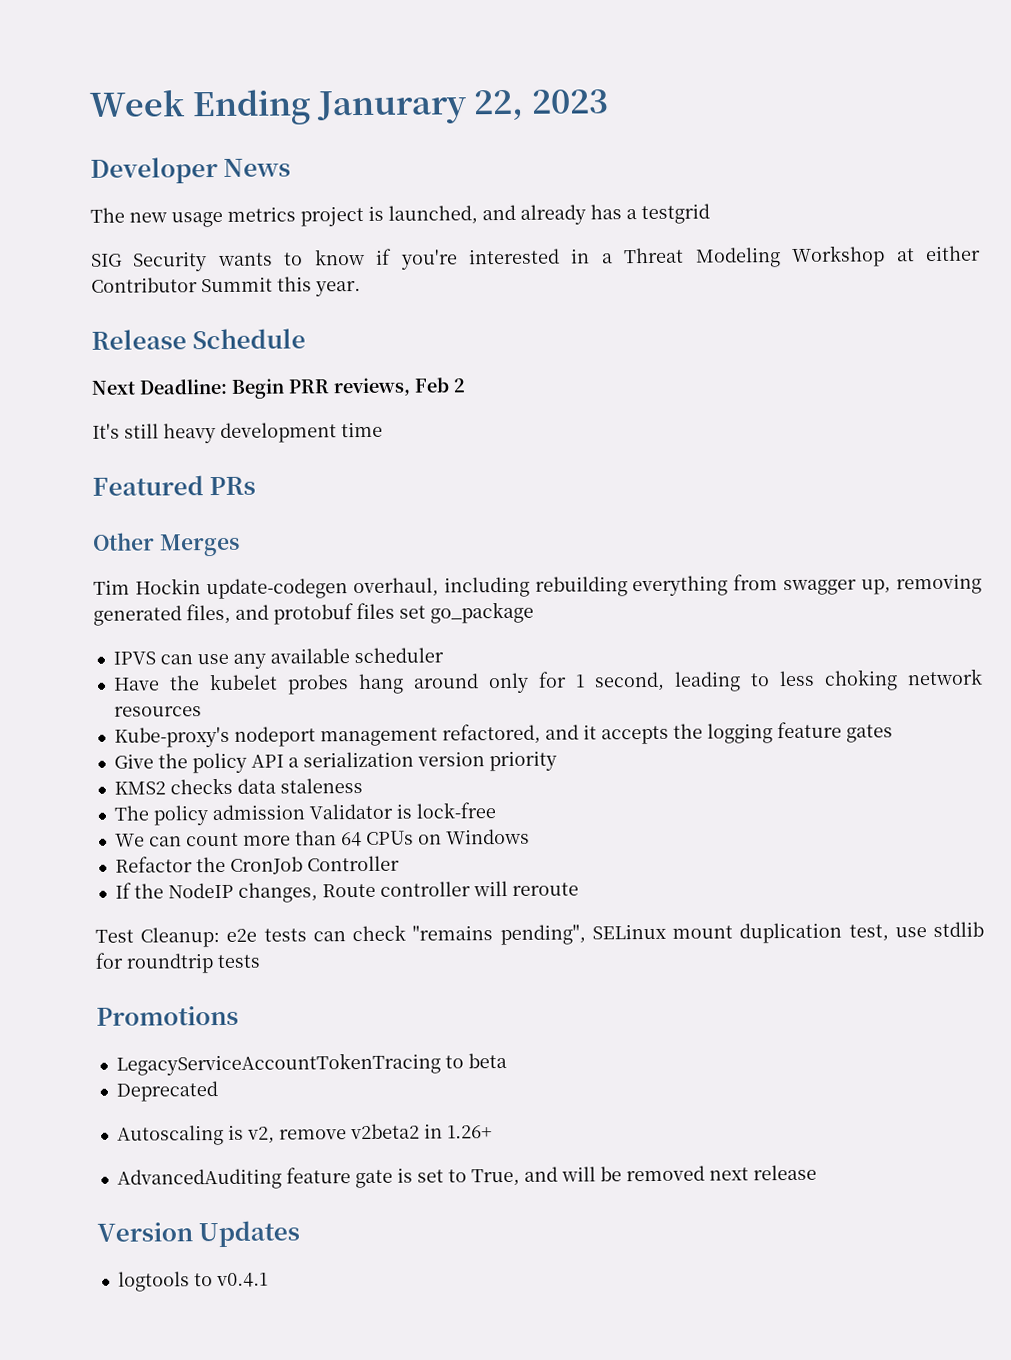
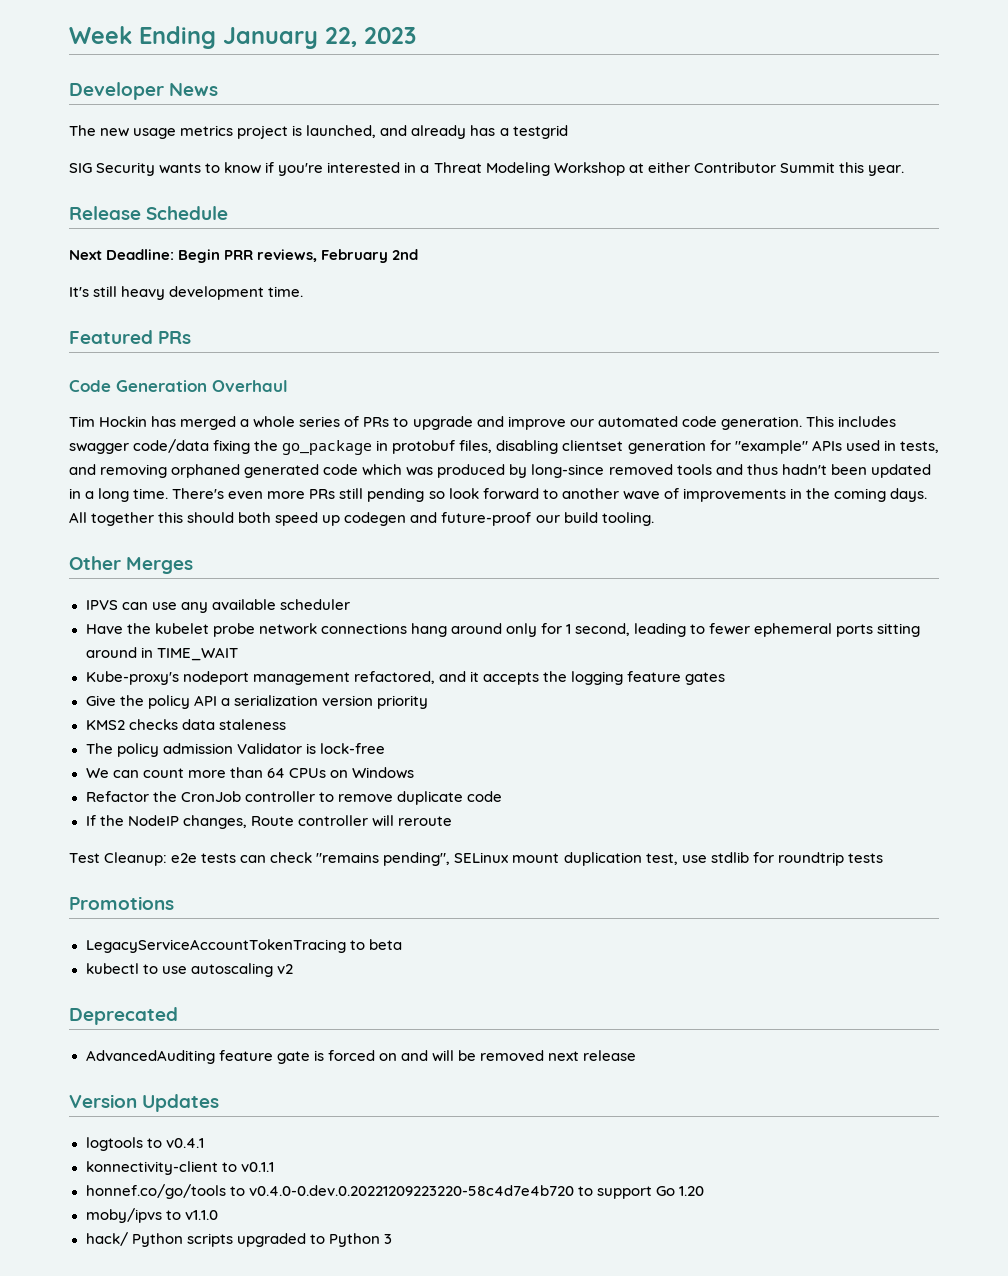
[315,90,467,125] Janurary -> [223,27,318,49] January
[414,377,465,393] Feb 2 -> [321,249,419,263] February 2nd
[341,421,383,438] time -> [268,286,304,297] time.
[92,532,240,557] Other Merges -> [69,380,288,392] Code Generation Overhaul
[205,573,982,600] [93,601,534,626] update-codegen overhaul, including rebuilding everything from swagger up, removing generated files, and protobuf files set go_package -> [151,416,896,430] [69,439,939,455] [69,464,931,478] [69,488,928,502] [69,512,654,526] [69,556,194,574] has merged a whole series of PRs to upgrade and improve our automated code generation. This includes swagger code/data fixing the go_package in protobuf files, disabling clientset generation for "example" APIs used in tests, and removing orphaned generated code which was produced by long-since removed tools and thus hadn't been updated in a long time. There's even more PRs still pending so look forward to another wave of improvements in the coming days. All together this should both speed up codegen and future-proof our build tooling. // Other Merges
[286,674,349,695] probes -> [212,623,407,637] probe network connections
[778,668,984,691] [113,706,202,717] less choking network resources -> [709,623,921,637] [85,647,238,661] fewer ephemeral ports sitting around in TIME_WAIT
[306,855,400,872] Controller -> [244,791,502,805] controller to remove duplicate code
[115,1081,218,1102] [116,1123,492,1146] Deprecated // Autoscaling is v2, remove v2beta2 in 1.26+ -> [85,963,293,977] [69,1007,178,1025] kubectl to use autoscaling v2 // Deprecated
[416,1168,520,1187] set to True, -> [327,1050,397,1061] forced on
(268, 1280) none -> [85,1161,274,1175] [85,1184,704,1199] [85,1208,218,1223] [85,1232,392,1247] // konnectivity-client to v0.1.1 // honnef.co/go/tools to v0.4.0-0.dev.0.20221209223220-58c4d7e4b720 to support Go 1.20 // moby/ipvs to v1.1.0 // hack/ Python scripts upgraded to Python 3

